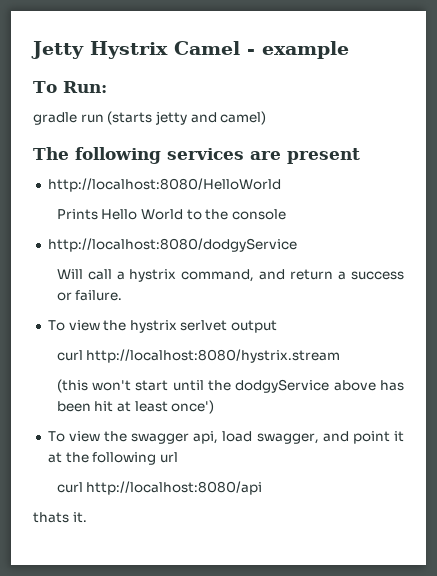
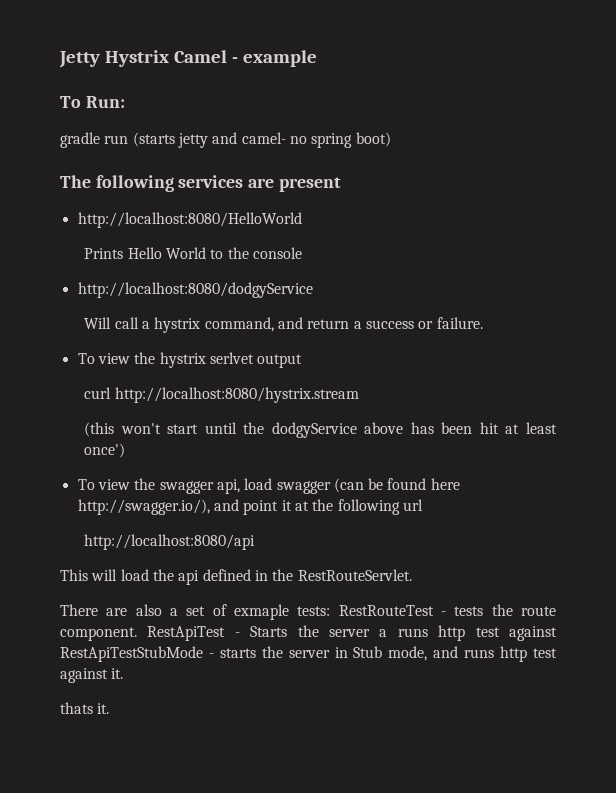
[220,111,267,125] camel) -> [241,132,391,148] camel- no spring boot)
[256,433,319,444] swagger, -> [276,478,460,494] [77,499,210,515] swagger (can be found here http://swagger.io/),
[56,482,83,493] curl -> (423, 505) none
(263, 488) none -> [60,569,412,585] [60,604,556,620] [60,625,557,641] [60,646,558,662] [60,668,124,683] // This will load the api defined in the RestRouteServlet. // There are also a set of exmaple tests: RestRouteTest - tests the route component. RestApiTest - Starts the server a runs http test against RestApiTestStubMode - starts the server in Stub mode, and runs http test against it.

